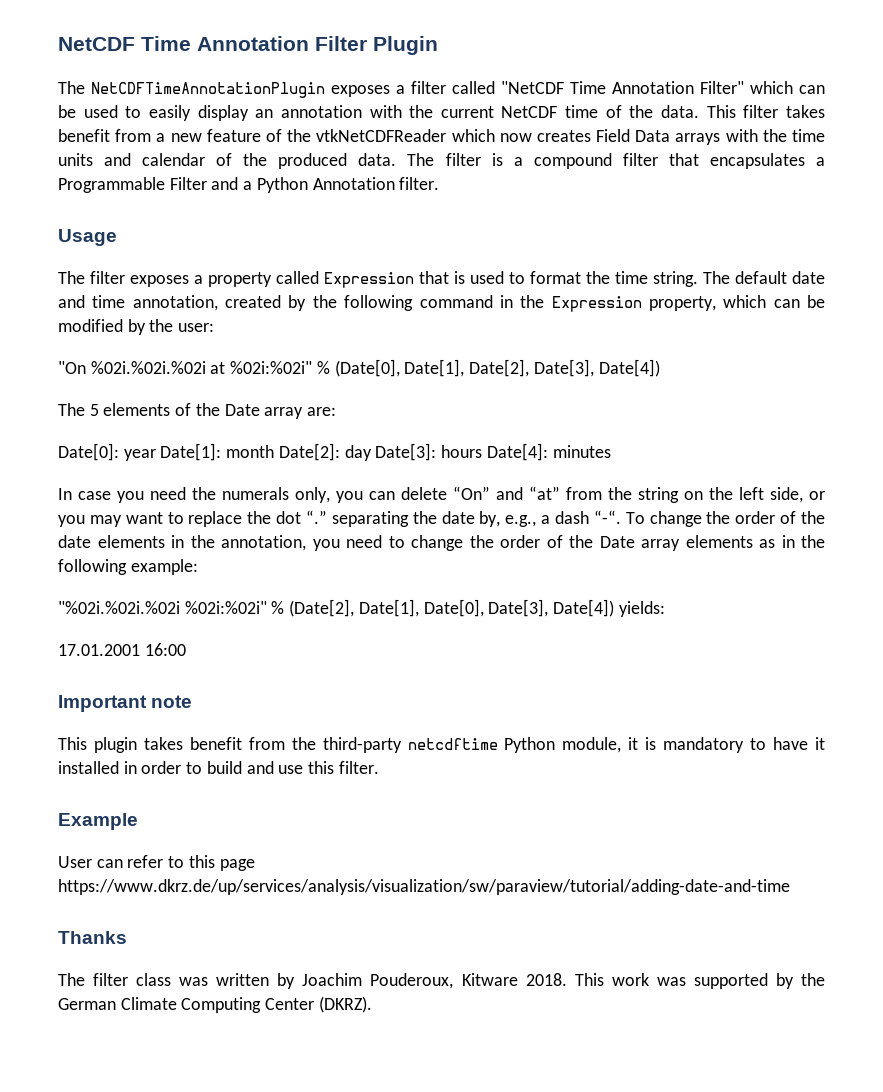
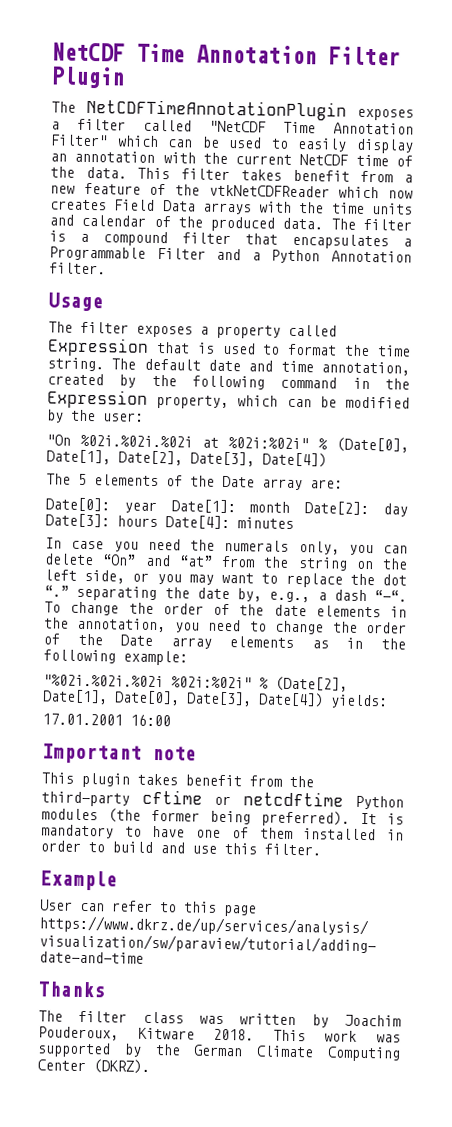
[407,737,639,753] netcdftime Python module, it -> [141,789,404,810] [41,808,377,827] cftime or netcdftime Python modules (the former being preferred). It
[814,737,825,750] it -> [196,827,293,839] one of them

